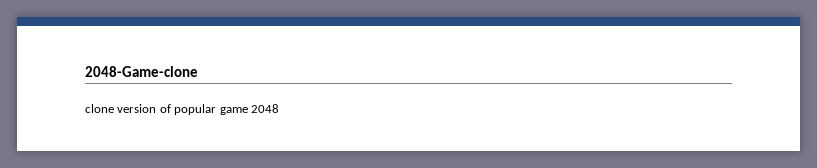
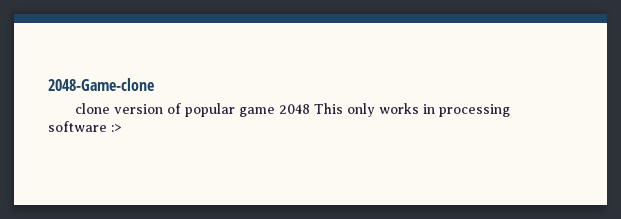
(279, 108) none -> [314,103,511,117] [48,121,122,132] This only works in processing software :>

